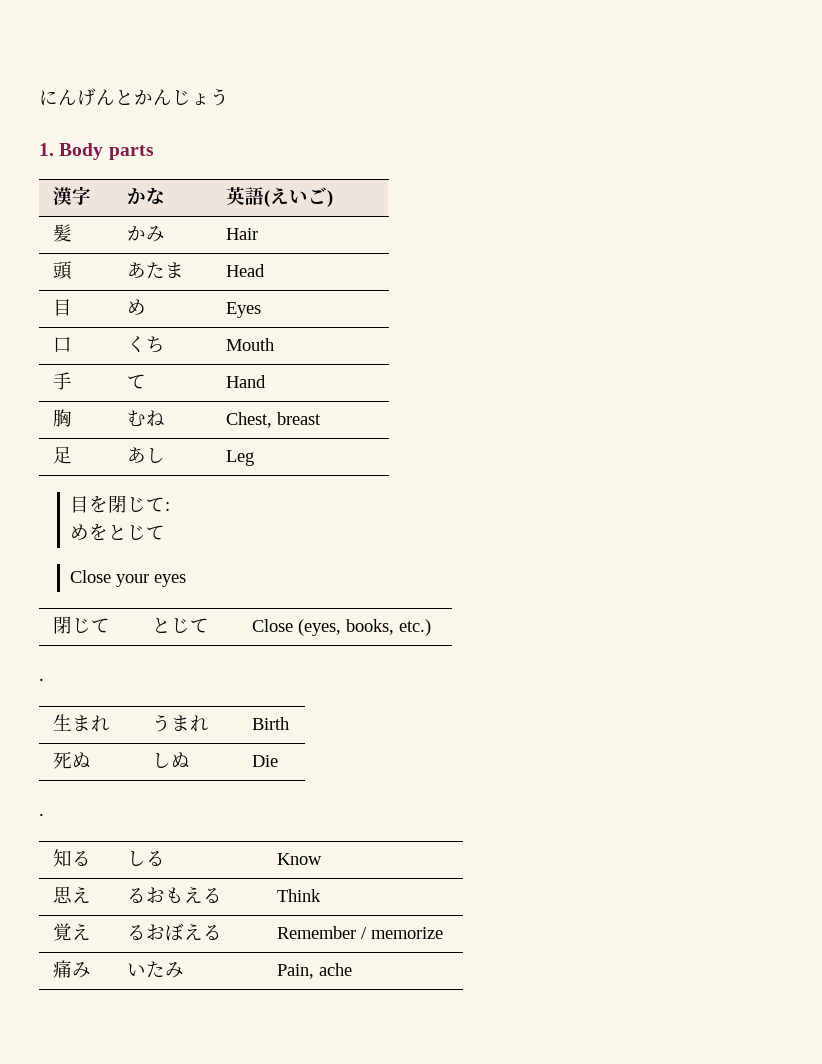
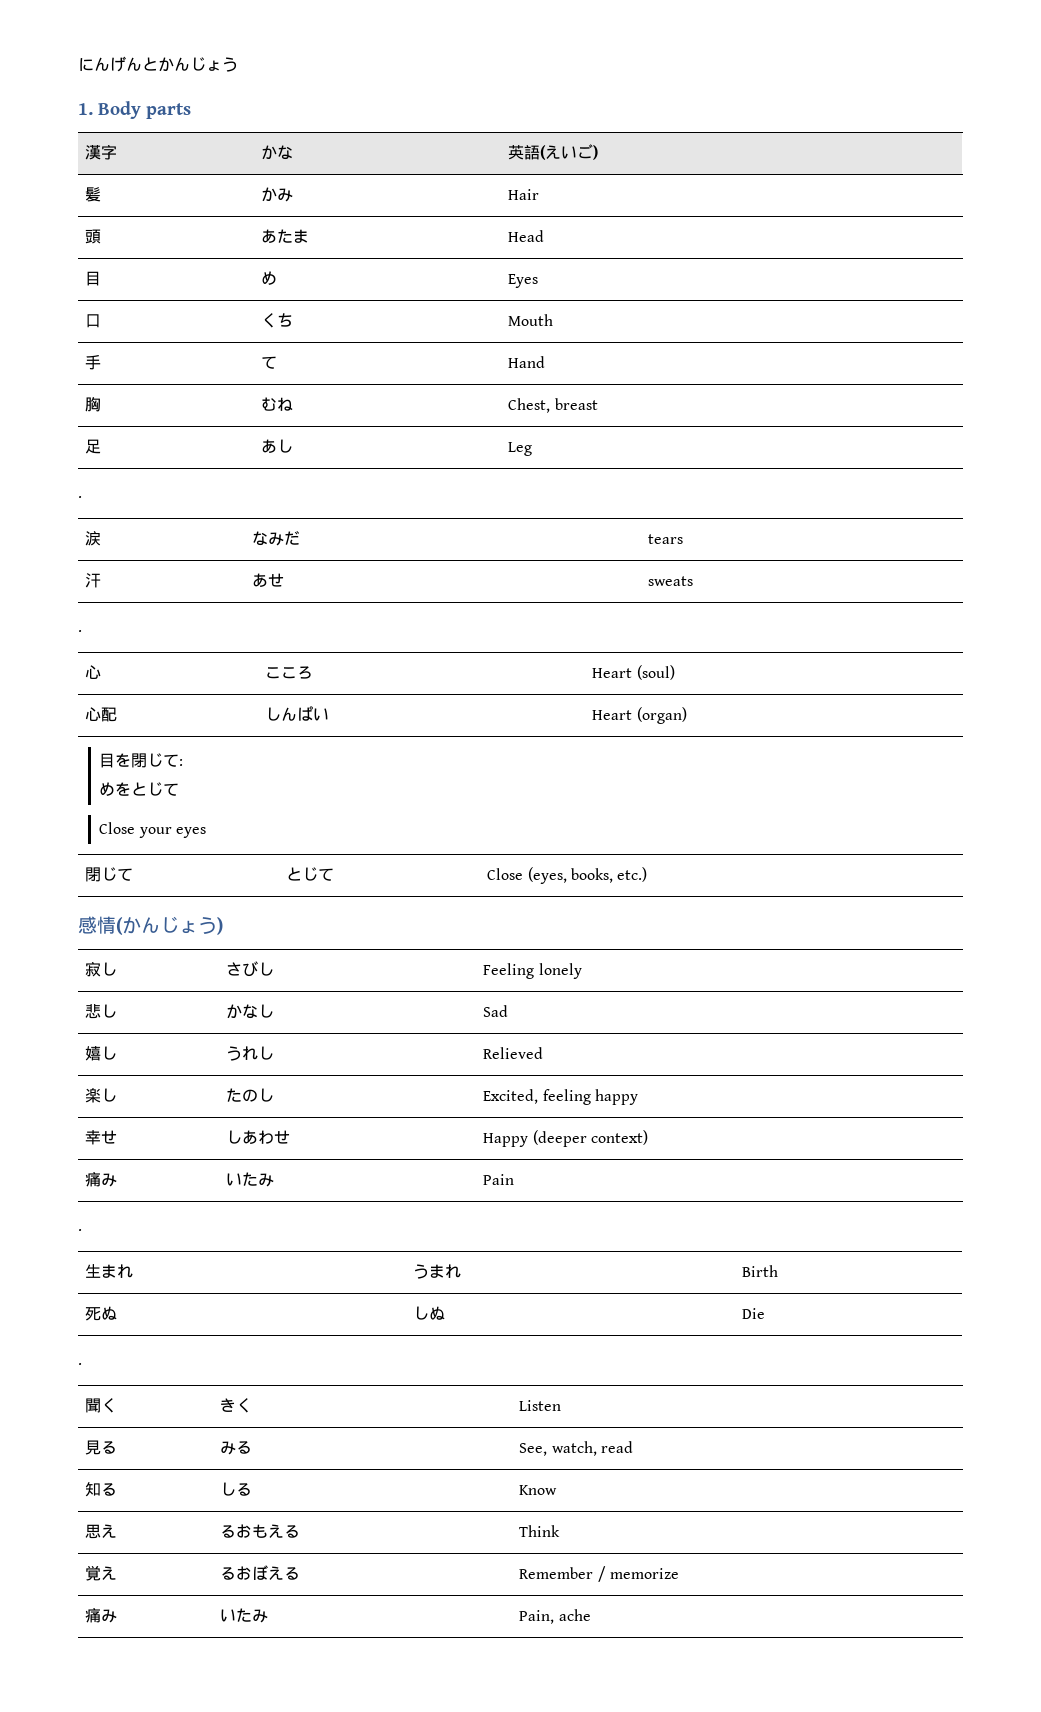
(255, 458) none -> [78,496,82,498] [85,531,102,546] [252,531,301,546] [648,534,684,544] [85,573,102,588] [252,573,285,587] [648,576,694,586] [78,630,82,632] [85,665,102,679] [265,666,314,679] [592,665,675,680] [85,707,118,722] [265,706,330,721] [592,707,687,724] // . // 涙 | なみだ | tears // 汗 | あせ | sweats // . // 心 | こころ | Heart (soul) // 心配 | しんぱい | Heart (organ)
(432, 627) none -> [78,916,223,935] [85,961,118,977] [226,961,275,977] [483,963,582,979] [85,1004,118,1019] [226,1004,275,1019] [483,1005,509,1017] [85,1046,118,1061] [226,1046,275,1061] [483,1047,544,1059] [85,1088,118,1103] [226,1088,275,1102] [483,1089,639,1105] [85,1130,118,1145] [226,1130,291,1144] [483,1130,649,1147] [85,1171,118,1187] [226,1172,275,1187] [483,1174,515,1185] // 感情(かんじょう) // 寂し | さびし | Feeling lonely // 悲し | かなし | Sad // 嬉し | うれし | Relieved // 楽し | たのし | Excited, feeling happy // 幸せ | しあわせ | Happy (deeper context) // 痛み | いたみ | Pain
(44, 814) none -> [85,1398,118,1413] [220,1398,253,1413] [519,1400,562,1411] [85,1440,118,1455] [220,1441,253,1455] [519,1441,634,1456] // 聞く | きく | Listen // 見る | みる | See, watch, read

